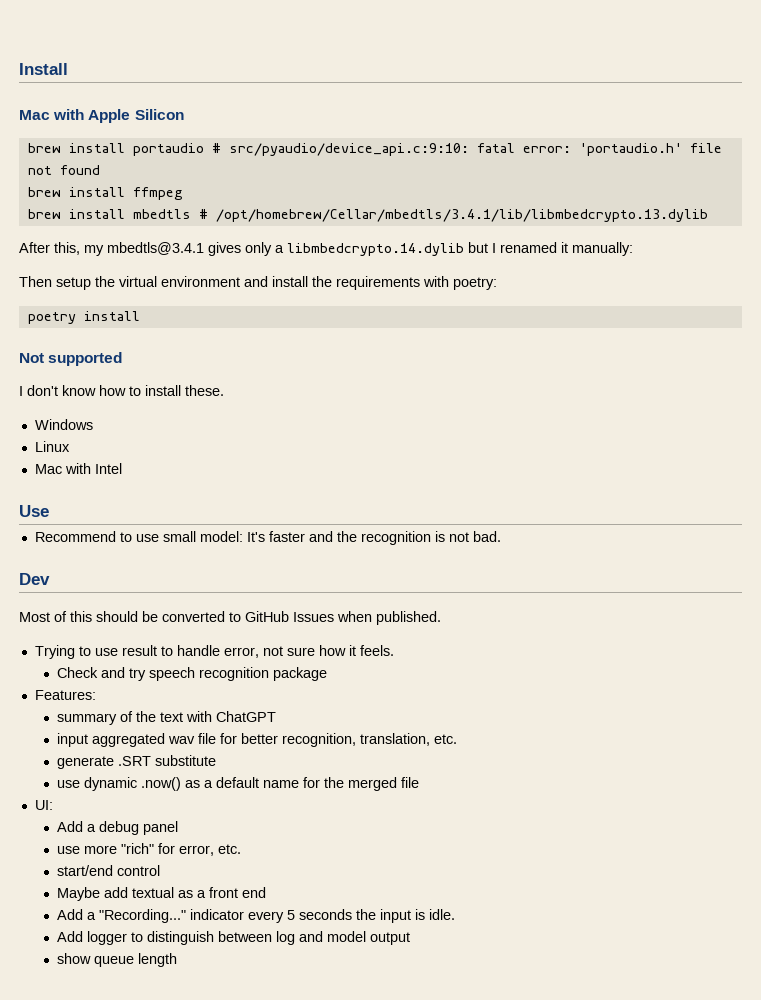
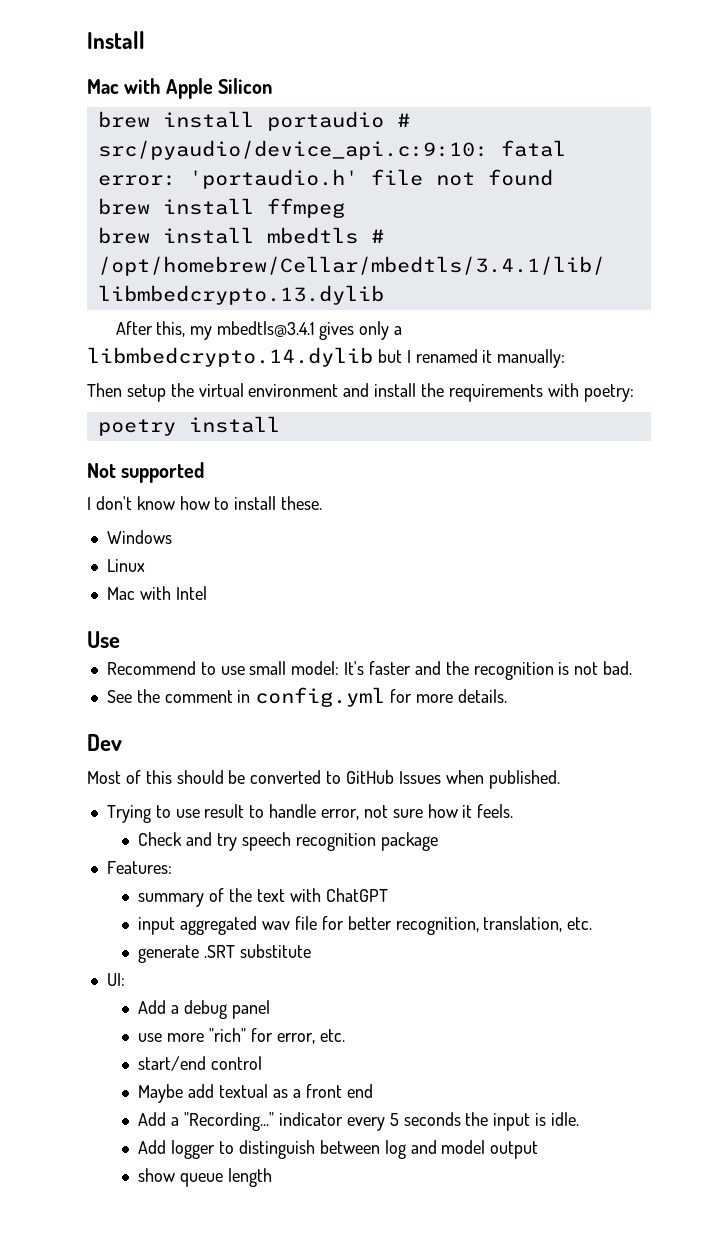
(501, 536) none -> [106,687,507,707] // See the comment in config.yml for more details.
[57,777,420,791] // use dynamic .now() as a default name for the merged file -> (312, 951) none

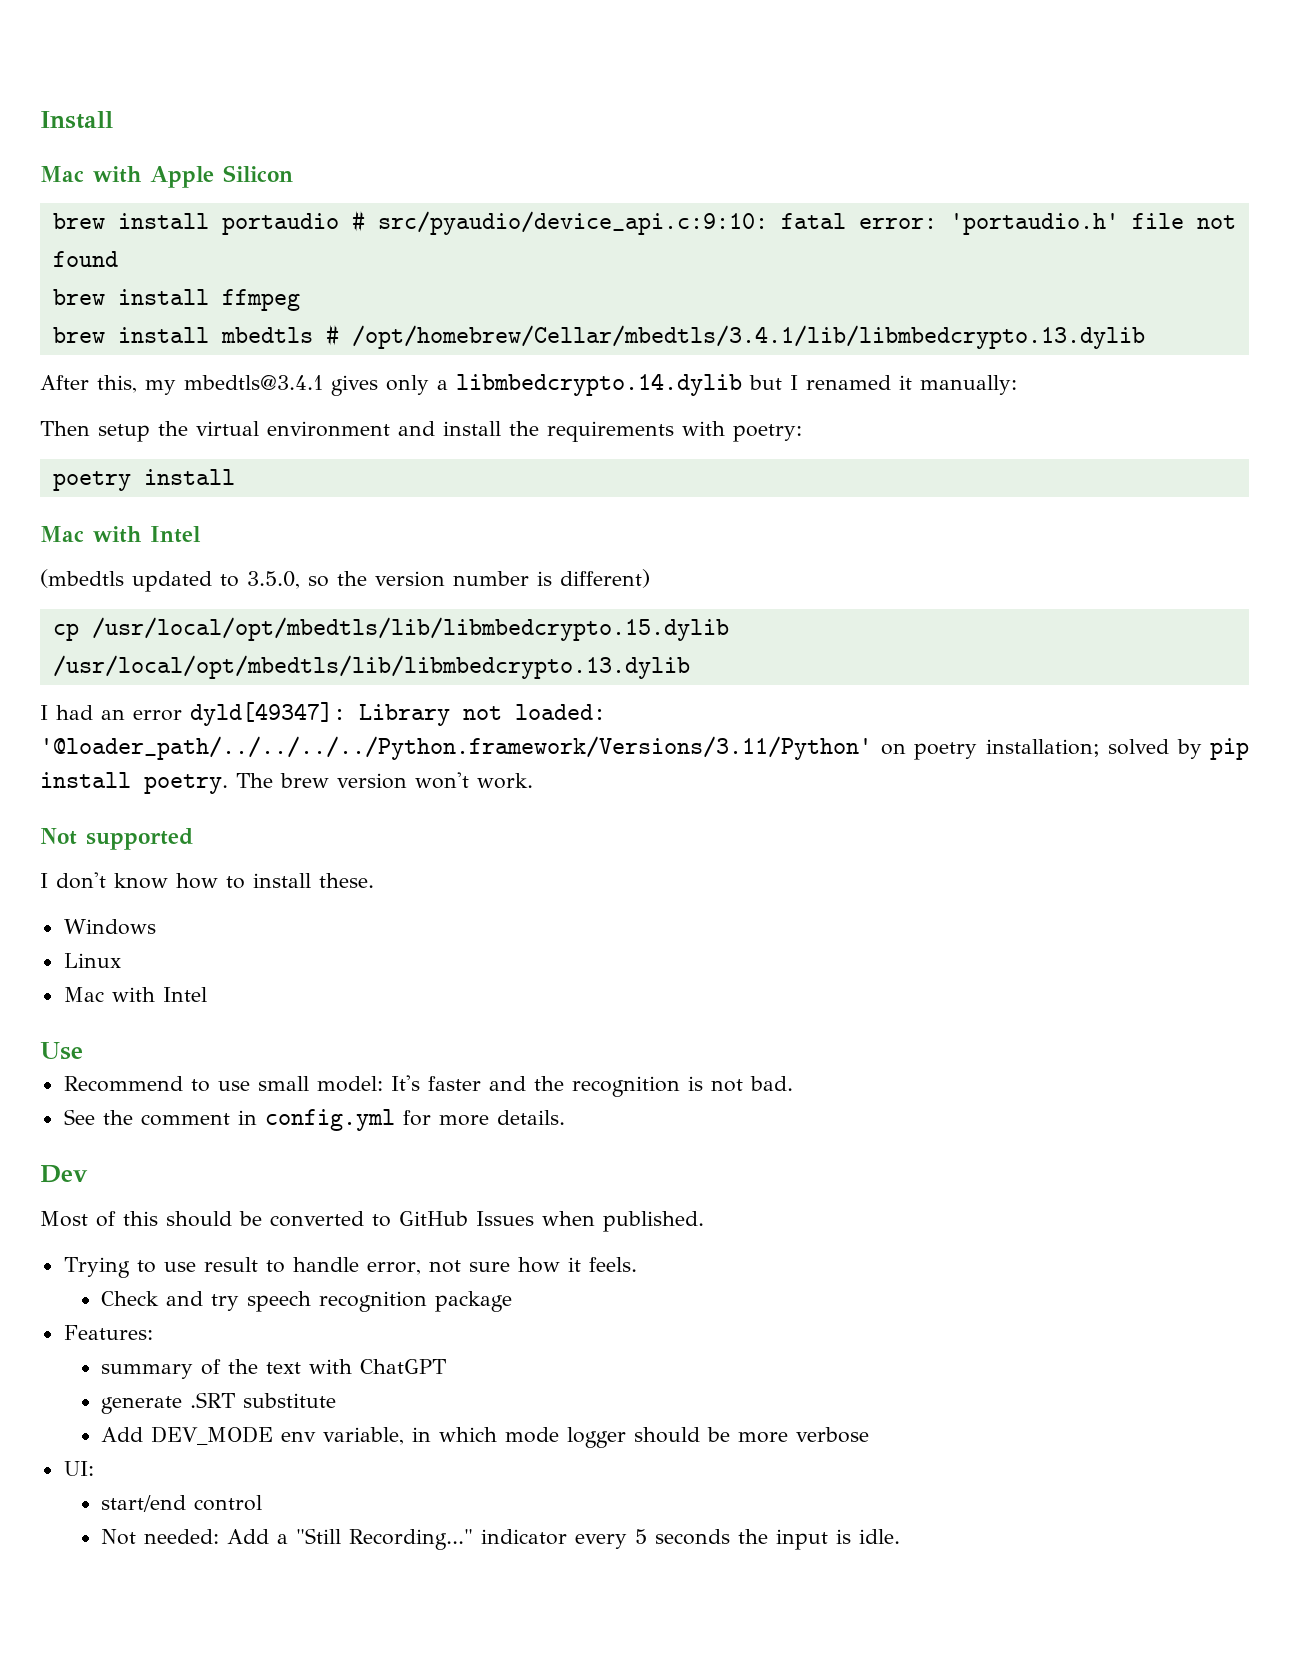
(280, 424) none -> [40,526,201,543] [40,569,650,592] [52,617,729,641] [52,655,690,679] [40,702,606,726] [40,736,1249,760] [40,772,533,794] // Mac with Intel // (mbedtls updated to 3.5.0, so the version number is different) // cp /usr/local/opt/mbedtls/lib/libmbedcrypto.15.dylib /usr/local/opt/mbedtls/lib/libmbedcrypto.13.dylib // I had an error dyld[49347]: Library not loaded: '@loader_path/../../../../Python.framework/Versions/3.11/Python' on poetry installation; solved by pip install poetry. The brew version won't work.
[138,916,593,935] [138,944,312,963] [106,973,125,986] [138,1000,270,1019] [138,1028,345,1044] [138,1056,263,1071] [138,1084,373,1103] [138,1112,275,1131] input aggregated wav file for better recognition, translation, etc. // generate .SRT substitute // UI: // Add a debug panel // use more "rich" for error, etc. // start/end control // Maybe add textual as a front end // Add a "Recording..." -> [100,1392,336,1414] [100,1426,869,1448] [63,1461,94,1476] [100,1495,262,1512] [100,1528,473,1550] generate .SRT substitute // Add DEV_MODE env variable, in which mode logger should be more verbose // UI: // start/end control // Not needed: Add a "Still Recording..."
[138,1140,539,1159] [138,1168,273,1187] // Add logger to distinguish between log and model output // show queue length -> (900, 1536) none

